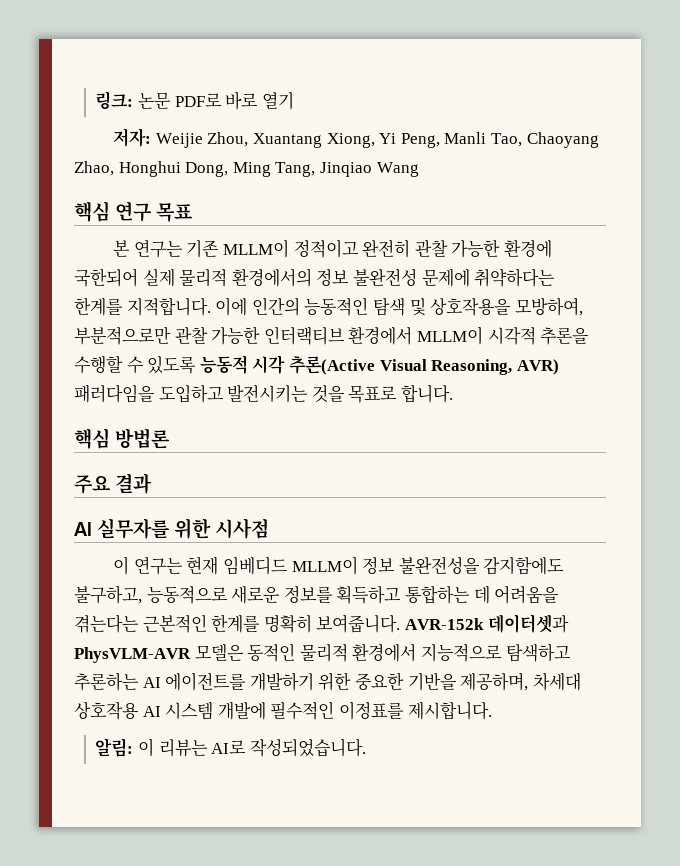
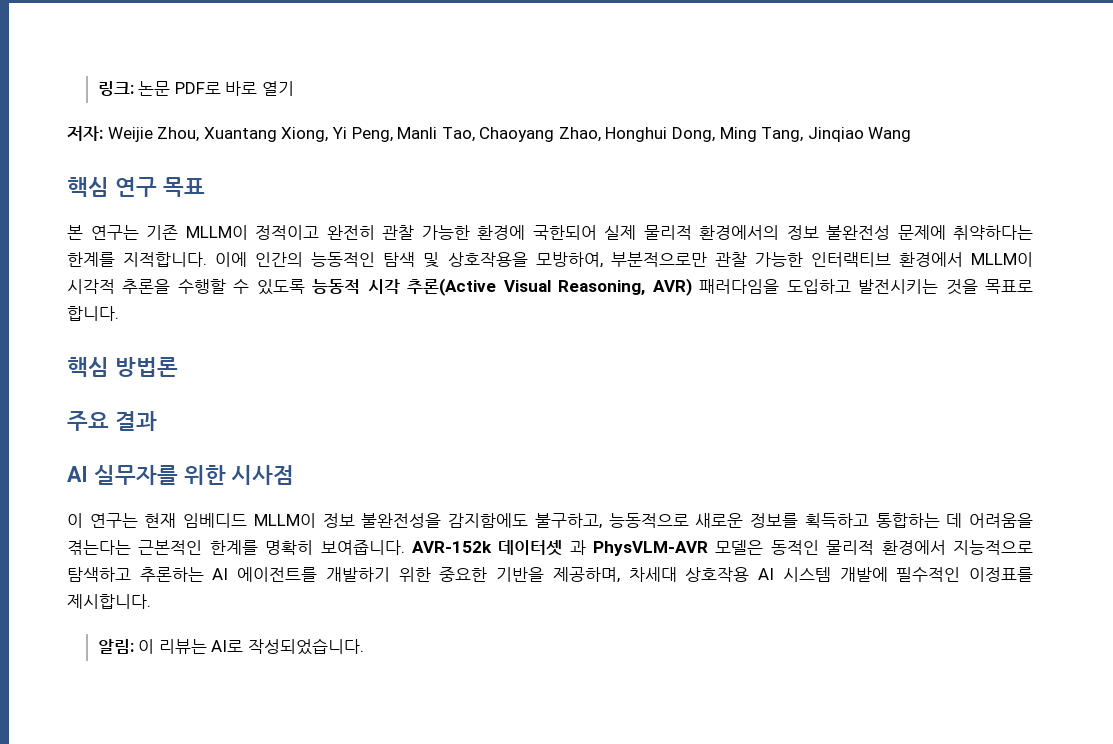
[487,614,569,633] 데이터셋과 -> [498,540,586,556] 데이터셋 과

